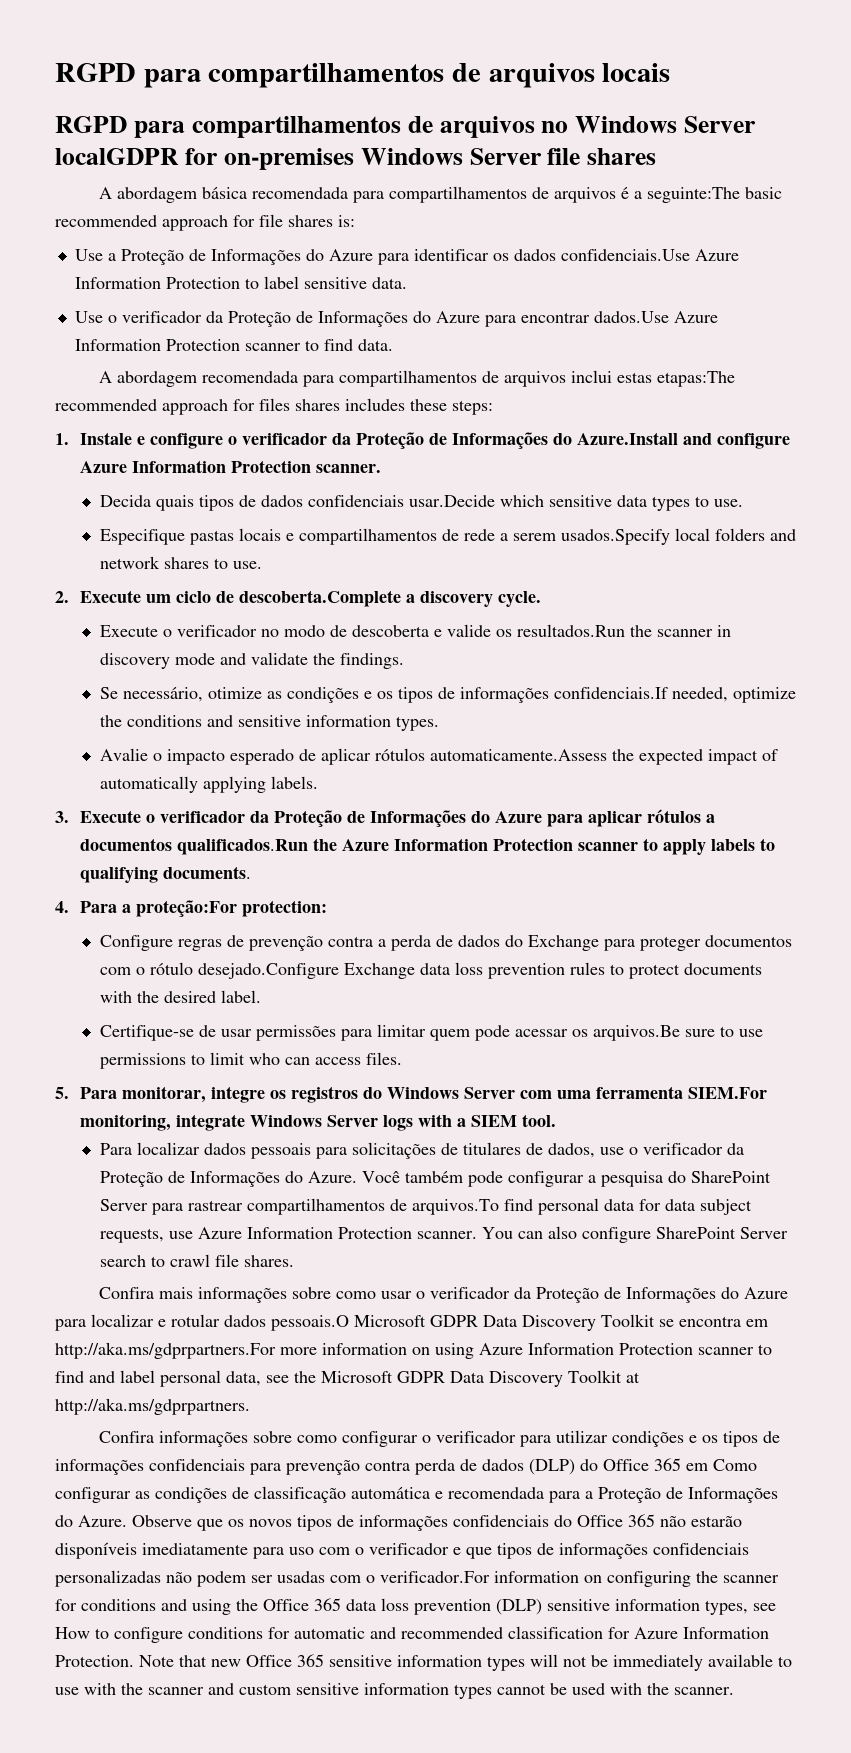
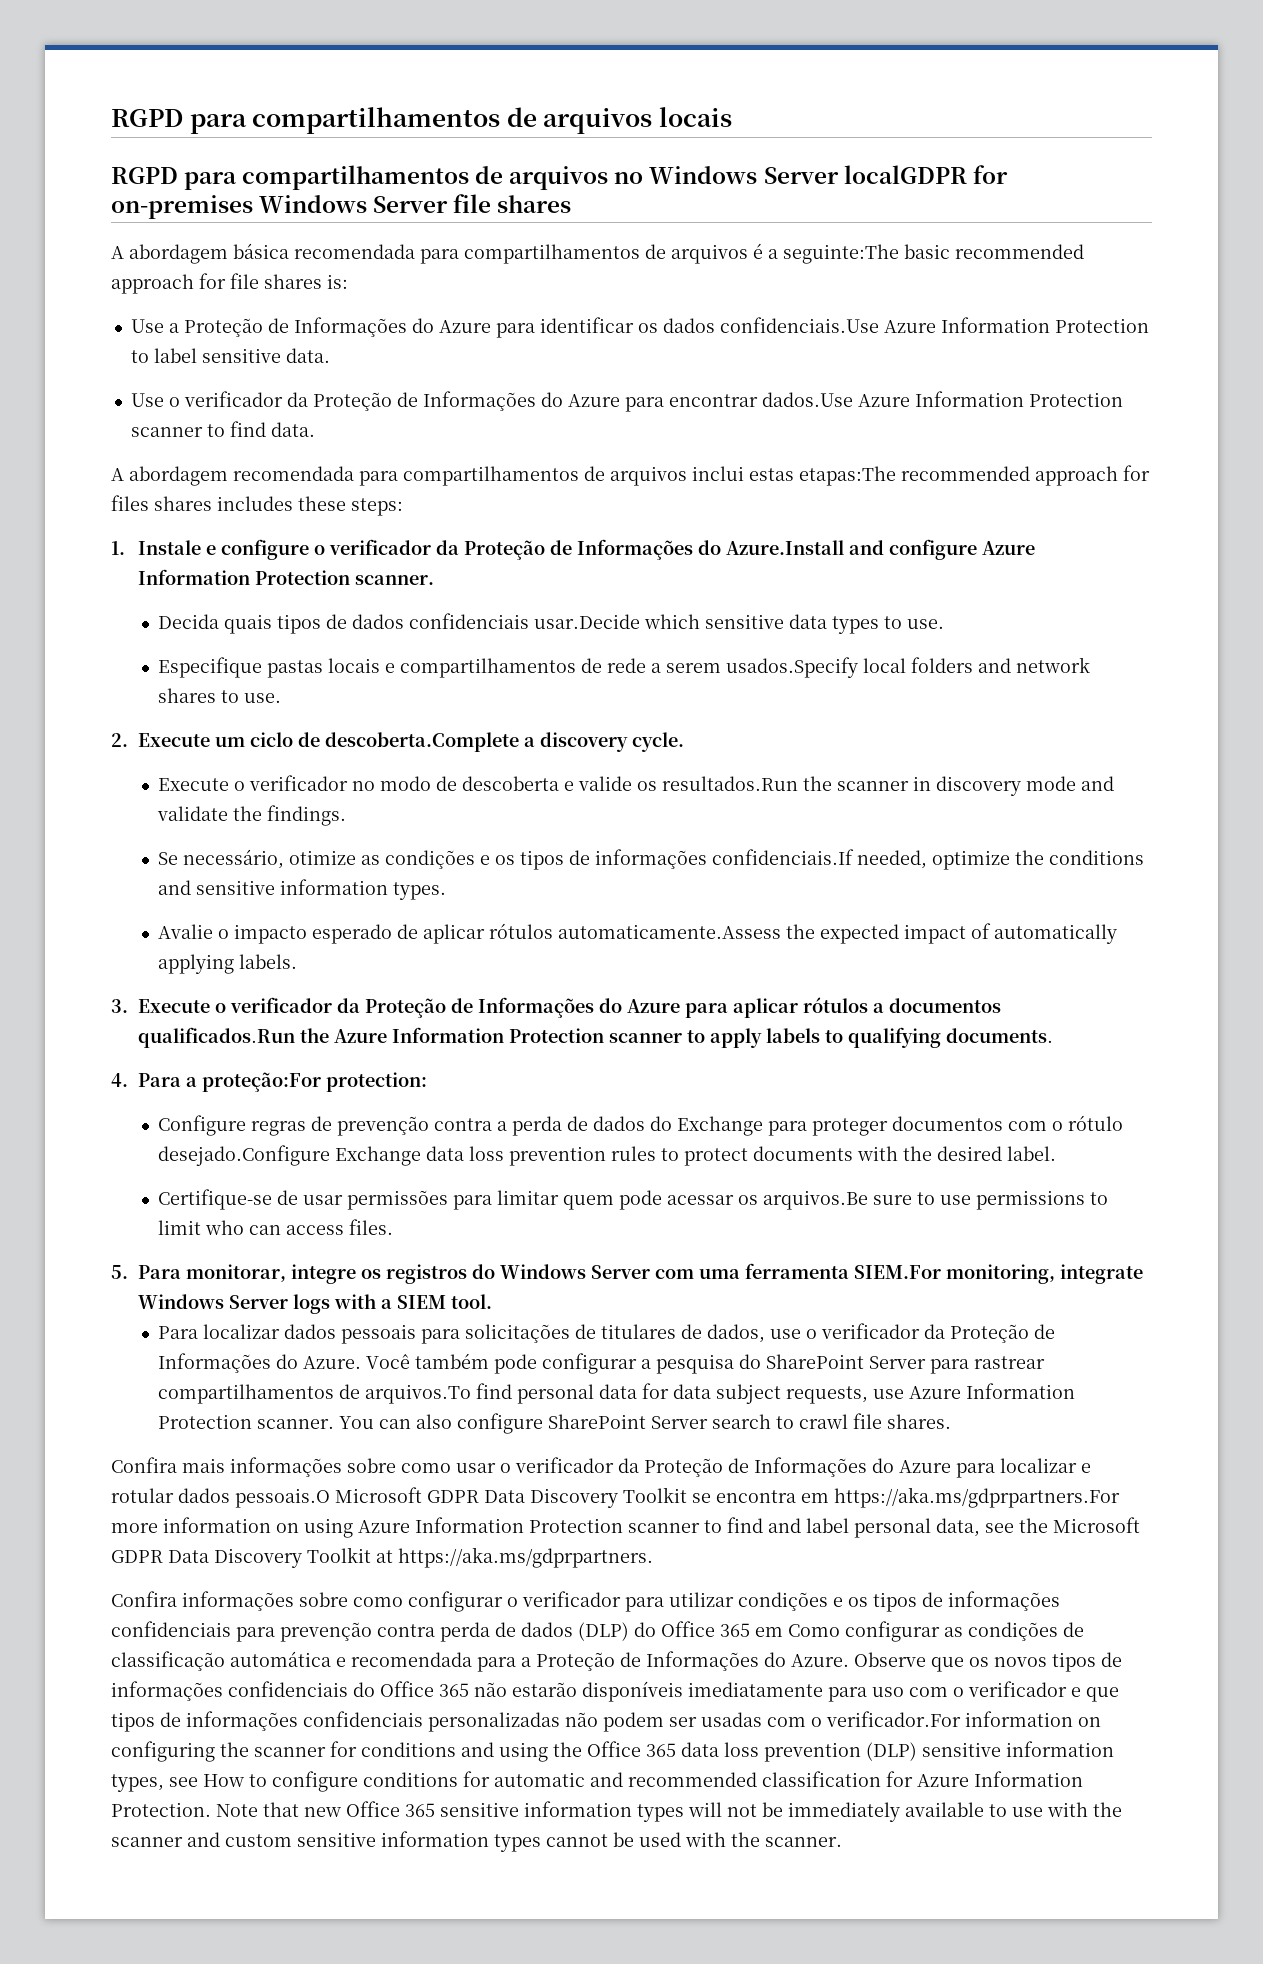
[55,1342,276,1359] http://aka.ms/gdprpartners.For -> [834,1487,1120,1508] https://aka.ms/gdprpartners.For
[55,1398,250,1415] http://aka.ms/gdprpartners. -> [398,1547,653,1568] https://aka.ms/gdprpartners.

